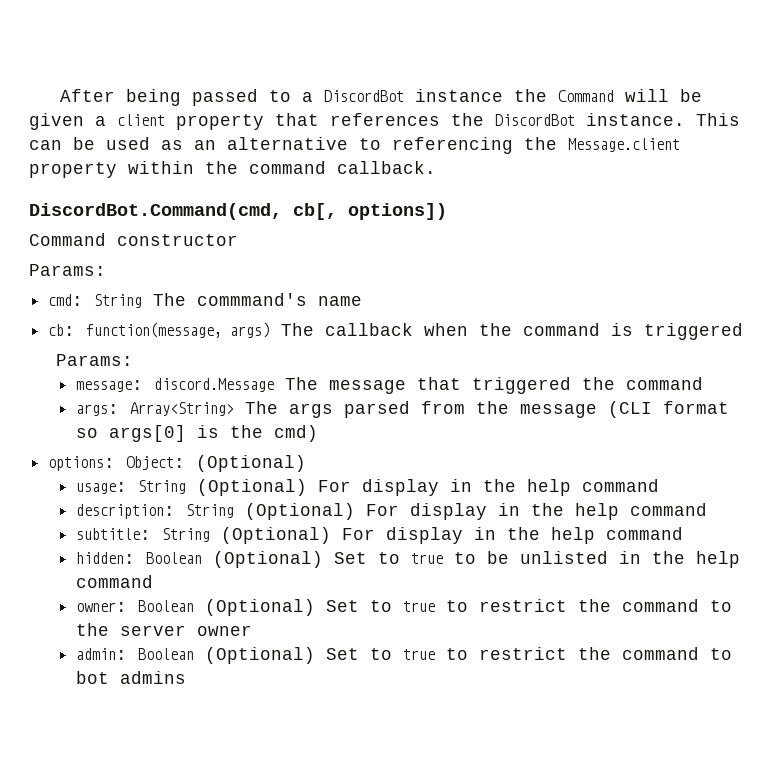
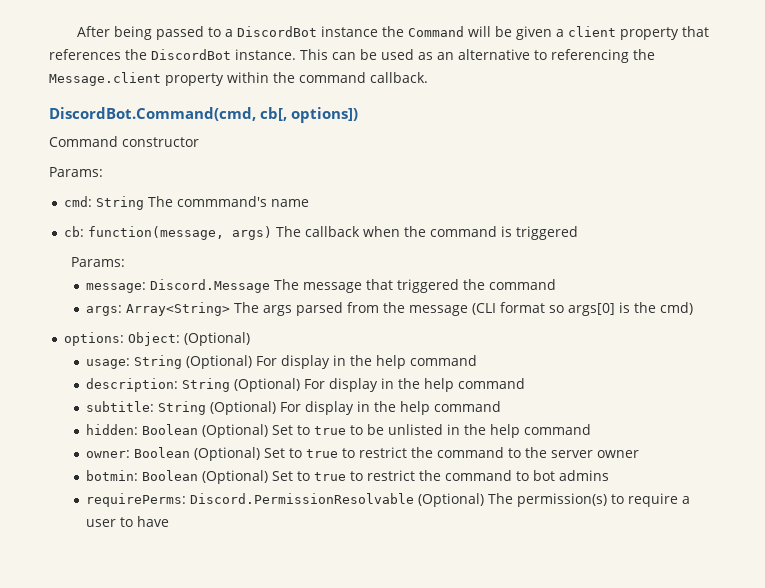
[153,378,274,392] discord.Message -> [150,279,271,293] Discord.Message
[75,648,127,660] admin: -> [86,470,139,481] botmin:
(186, 677) none -> [86,493,691,507] [86,516,170,527] // requirePerms: Discord.PermissionResolvable (Optional) The permission(s) to require a user to have

